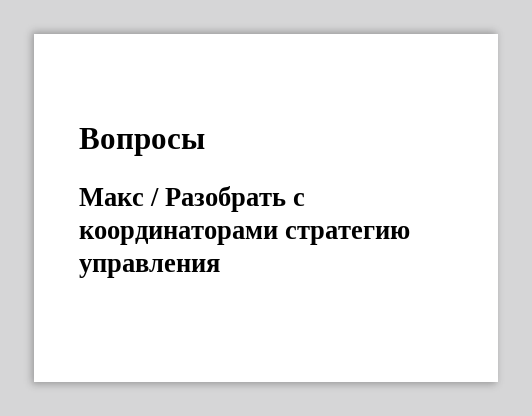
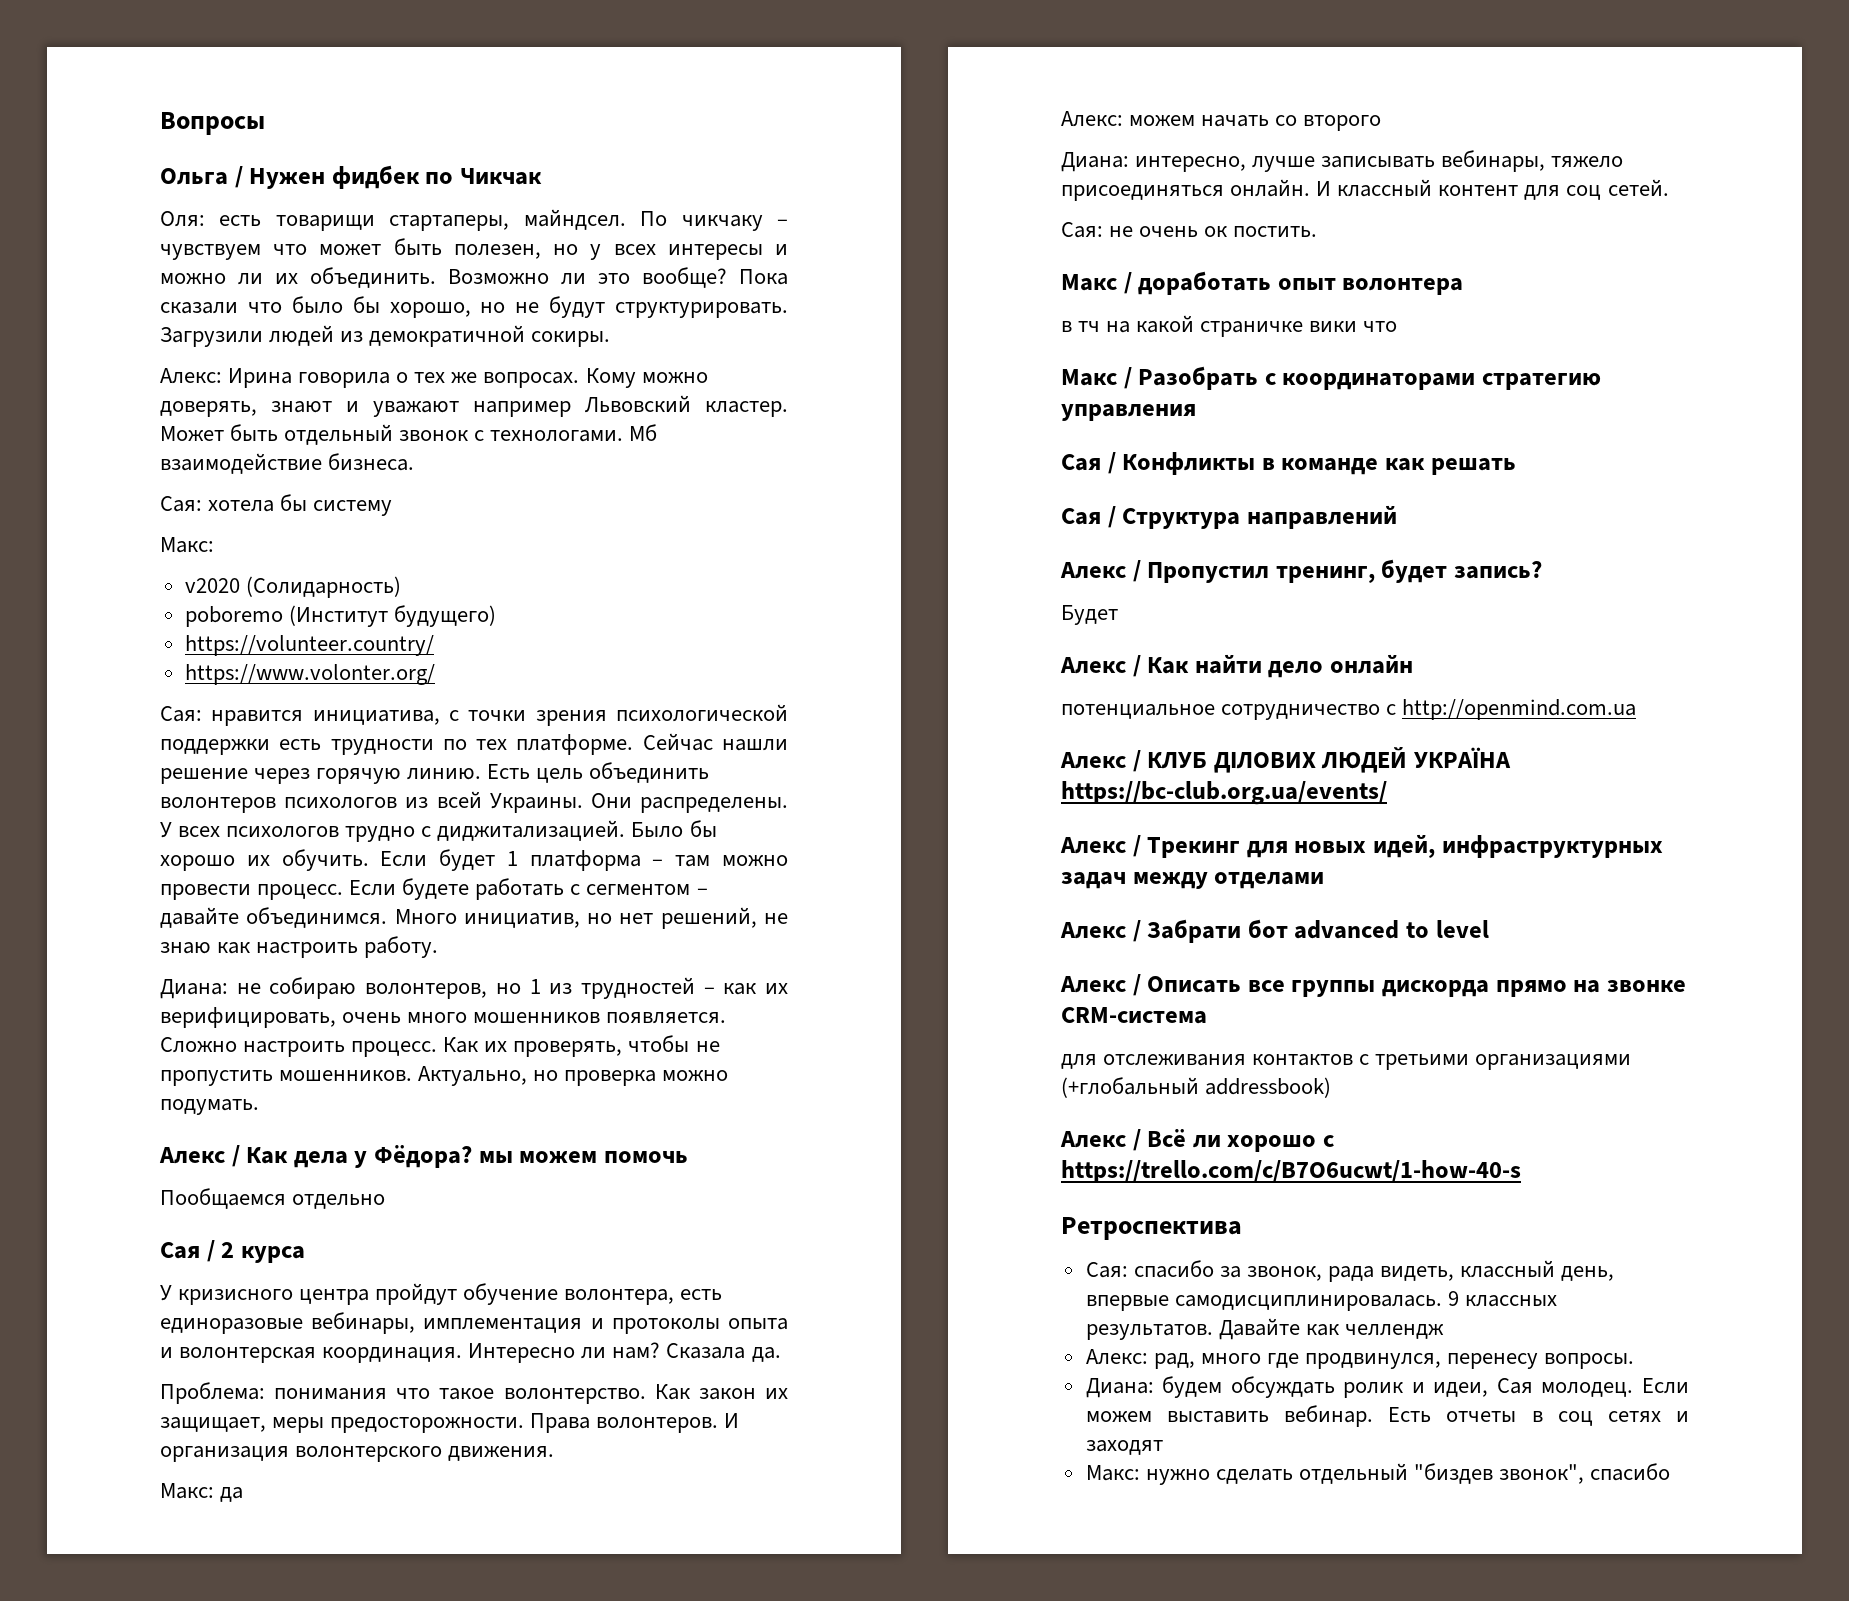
(205, 142) none -> [160,165,543,189] [160,209,788,231] [160,238,788,260] [160,267,788,288] [160,296,788,318] [160,325,611,347] [160,368,708,388] [160,395,788,417] [160,424,658,445] [160,453,415,474] [160,494,393,516] [160,537,214,553] [184,576,401,598] [184,605,496,627] [184,635,434,656] [184,664,435,685] [160,704,789,726] [160,733,788,755] [160,762,710,784] [160,791,788,813] [160,820,717,842] [160,849,788,871] [160,878,708,900] [160,907,788,929] [160,936,439,958] [160,977,789,999] [160,1007,727,1028] [160,1035,720,1057] [160,1066,729,1086] [160,1099,259,1115] [159,1145,688,1168] [160,1188,386,1209] [160,1240,305,1263] [160,1283,723,1305] [160,1312,788,1334] [160,1342,781,1363] [160,1382,788,1404] [160,1413,740,1433] [160,1446,555,1462] [160,1483,244,1502] [1061,111,1382,131] [1061,150,1624,172] [1061,179,1669,201] [1061,222,1318,238] [1061,271,1464,295] [1061,315,1398,337] // Ольга / Нужен фидбек по Чикчак // Оля: есть товарищи стартаперы, майндсел. По чикчаку – чувствуем что может быть полезен, но у всех интересы и можно ли их объединить. Возможно ли это вообще? Пока сказали что было бы хорошо, но не будут структурировать. Загрузили людей из демократичной сокиры. // Алекс: Ирина говорила о тех же вопросах. Кому можно доверять, знают и уважают например Львовский кластер. Может быть отдельный звонок с технологами. Мб взаимодействие бизнеса. // Сая: хотела бы систему // Макс: // v2020 (Солидарность) // poboremo (Институт будущего) // https://volunteer.country/ // https://www.volonter.org/ // Сая: нравится инициатива, с точки зрения психологической поддержки есть трудности по тех платформе. Сейчас нашли решение через горячую линию. Есть цель объединить волонтеров психологов из всей Украины. Они распределены. У всех психологов трудно с диджитализацией. Было бы хорошо их обучить. Если будет 1 платформа – там можно провести процесс. Если будете работать с сегментом – давайте объединимся. Много инициатив, но нет решений, не знаю как настроить работу. // Диана: не собираю волонтеров, но 1 из трудностей – как их верифицировать, очень много мошенников появляется. Сложно настроить процесс. Как их проверять, чтобы не пропустить мошенников. Актуально, но проверка можно подумать. // Алекс / Как дела у Фёдора? мы можем помочь // Пообщаемся отдельно // Сая / 2 курса // У кризисного центра пройдут обучение волонтера, есть единоразовые вебинары, имплементация и протоколы опыта и волонтерская координация. Интересно ли нам? Сказала да. // Проблема: понимания что такое волонтерство. Как закон их защищает, меры предосторожности. Права волонтеров. И организация волонтерского движения. // Макс: да // Алекс: можем начать со второго // Диана: интересно, лучше записывать вебинары, тяжело присоединяться онлайн. И классный контент для соц сетей. // Сая: не очень ок постить. // Макс / доработать опыт волонтера // в тч на какой страничке вики что
(220, 268) none -> [1061,452,1516,475] [1061,505,1397,529] [1060,559,1543,583] [1061,605,1118,625] [1060,654,1414,678] [1061,699,1637,720] [1060,747,1512,773] [1061,781,1387,805] [1060,834,1663,858] [1061,872,1325,889] [1060,919,1489,943] [1060,974,1686,997] [1061,1007,1207,1024] [1061,1054,1632,1070] [1061,1077,1332,1098] [1060,1129,1335,1152] [1061,1160,1521,1183] [1061,1217,1242,1240] [1085,1260,1615,1282] [1085,1291,1557,1311] [1085,1318,1444,1340] [1085,1349,1635,1369] [1085,1376,1689,1398] [1085,1405,1689,1427] [1085,1440,1163,1455] [1085,1463,1671,1485] // Сая / Конфликты в команде как решать // Сая / Структура направлений // Алекс / Пропустил тренинг, будет запись? // Будет // Алекс / Как найти дело онлайн // потенциальное сотрудничество с http://openmind.com.ua // Алекс / КЛУБ ДІЛОВИХ ЛЮДЕЙ УКРАЇНА https://bc-club.org.ua/events/ // Алекс / Трекинг для новых идей, инфраструктурных задач между отделами // Алекс / Забрати бот advanced to level // Алекс / Описать все группы дискорда прямо на звонке CRM-система // для отслеживания контактов с третьими организациями (+глобальный addressbook) // Алекс / Всё ли хорошо с https://trello.com/c/B7O6ucwt/1-how-40-s // Ретроспектива // Сая: спасибо за звонок, рада видеть, классный день, впервые самодисциплинировалась. 9 классных результатов. Давайте как челлендж // Алекс: рад, много где продвинулся, перенесу вопросы. // Диана: будем обсуждать ролик и идеи, Сая молодец. Если можем выставить вебинар. Есть отчеты в соц сетях и заходят // Макс: нужно сделать отдельный "биздев звонок", спасибо

